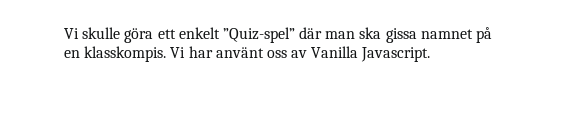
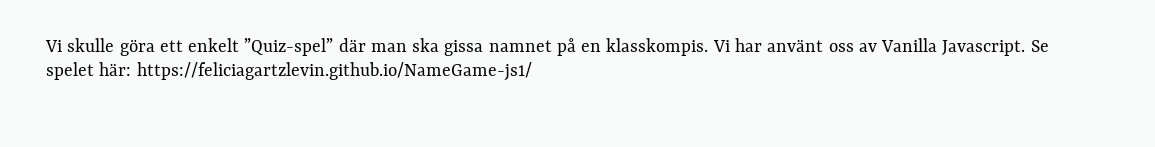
(431, 54) none -> [1030,40,1049,52] [46,62,532,81] Se spelet här: https://feliciagartzlevin.github.io/NameGame-js1/

